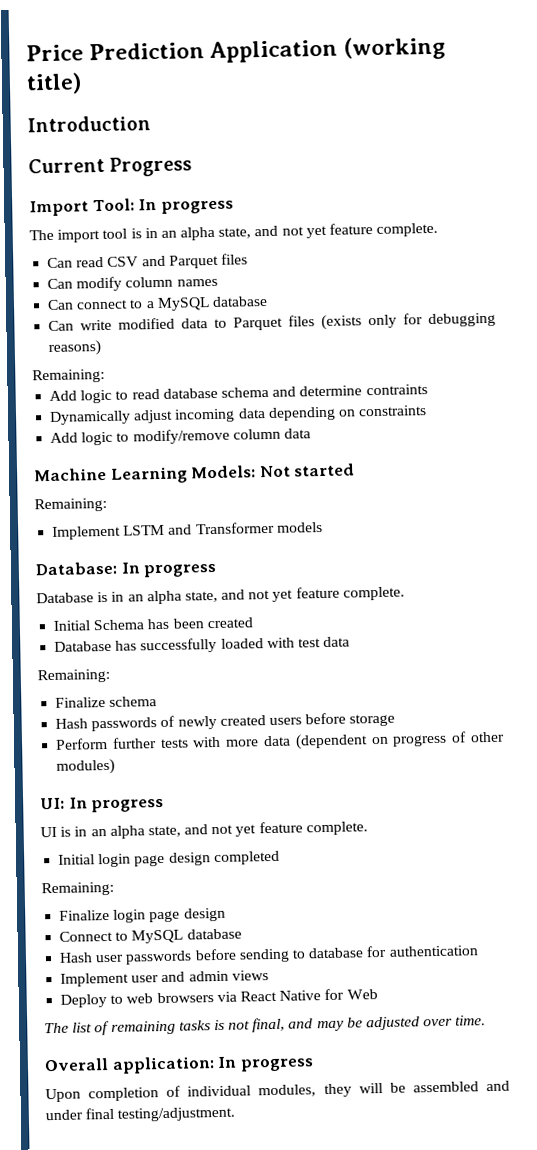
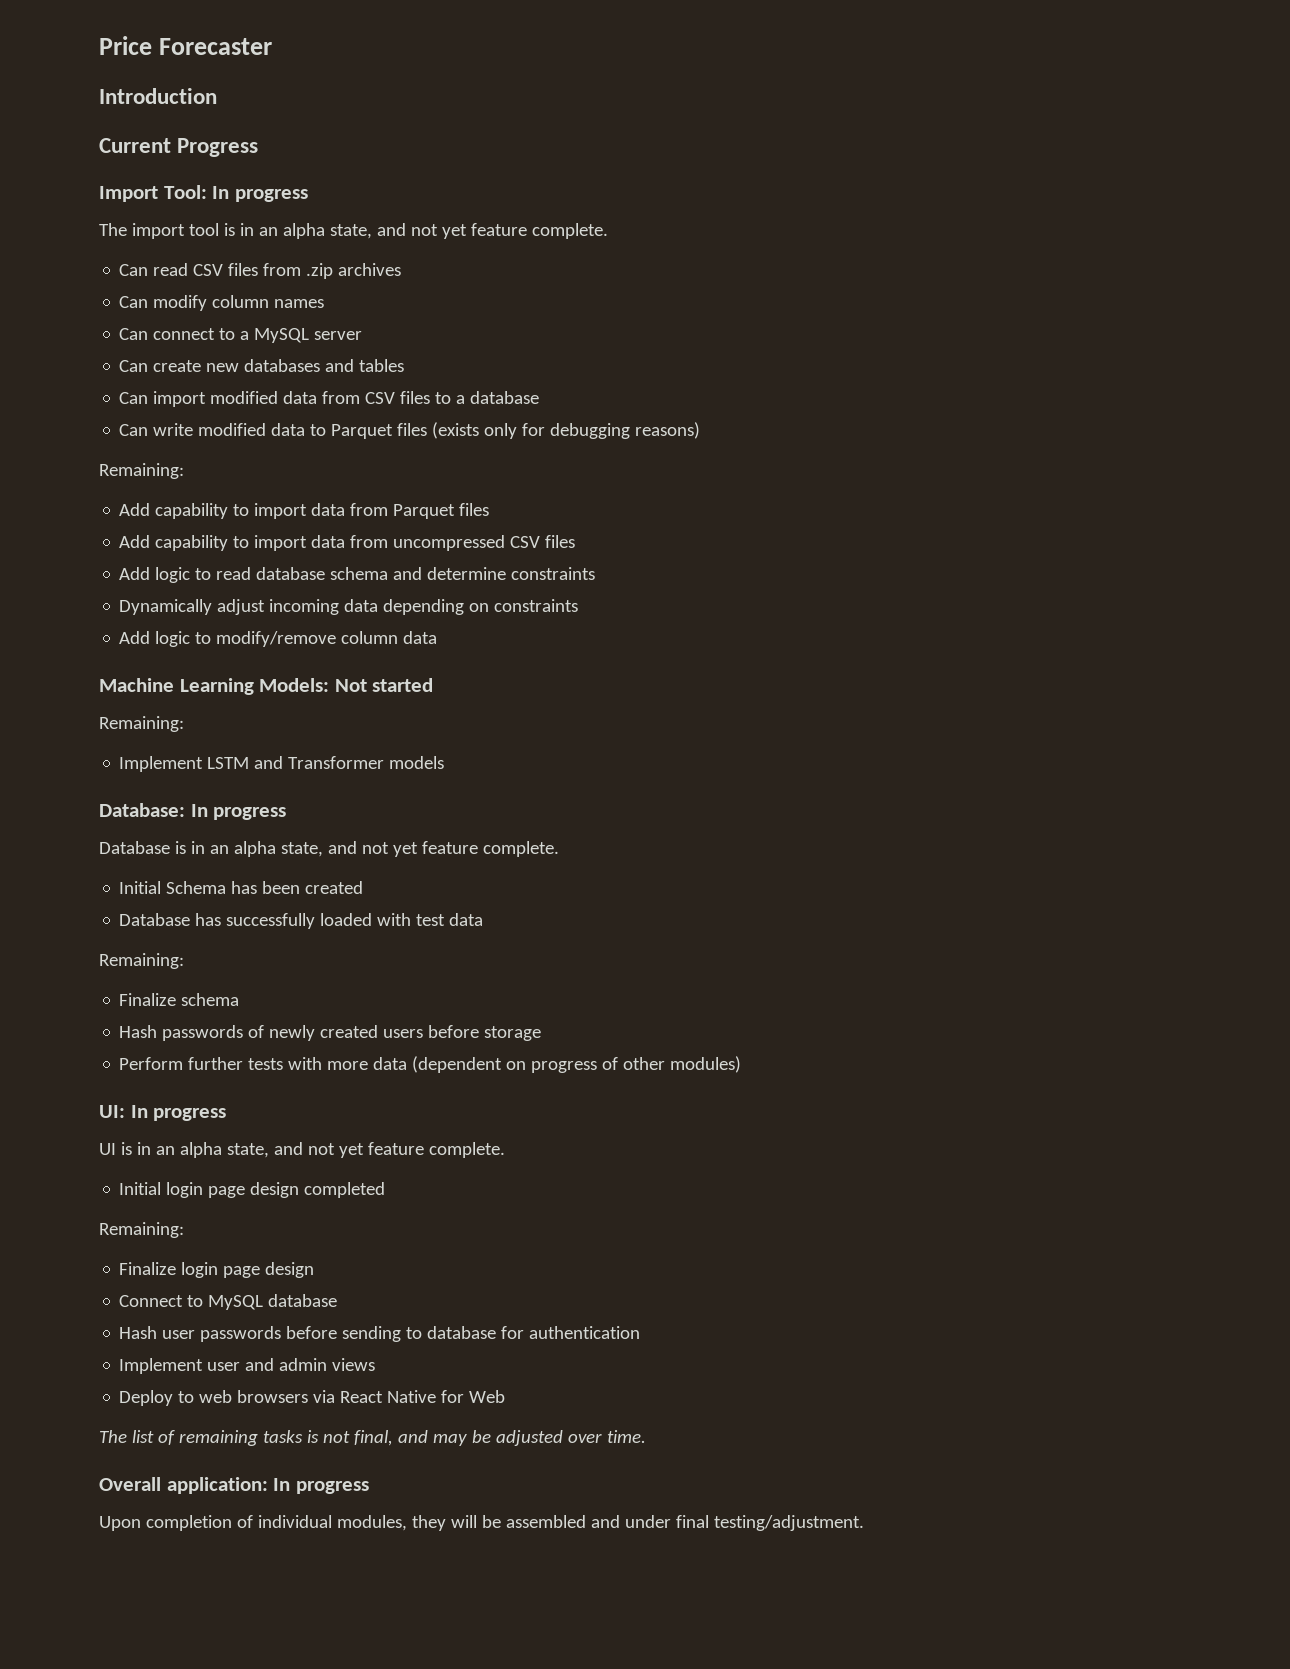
[89,35,446,63] [26,72,82,95] Prediction Application (working title) -> [159,38,273,55] Forecaster
[141,253,248,269] and Parquet files -> [228,263,402,279] files from .zip archives
(210, 304) none -> [314,331,363,340] [119,359,405,372] [119,391,466,407] server // Can create new databases and tables // Can import modified data from CSV files to a
(105, 376) none -> [119,503,490,519] [119,535,576,551] // Add capability to import data from Parquet files // Add capability to import data from uncompressed CSV files
[365,384,428,396] contraints -> [511,567,596,580] constraints

